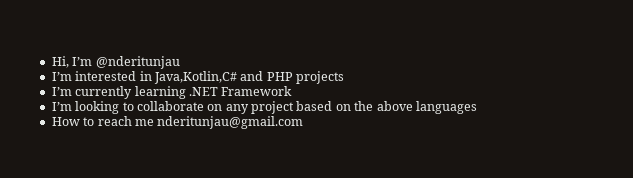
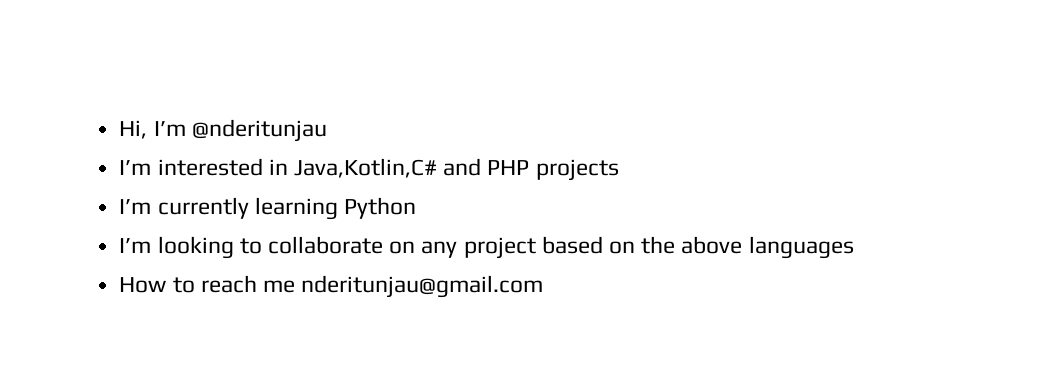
[188,86,293,96] .NET Framework -> [343,197,416,219] Python

